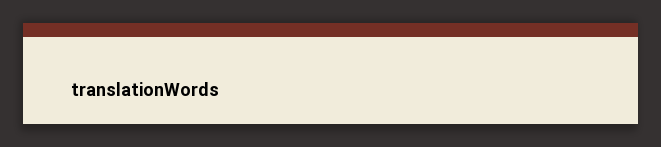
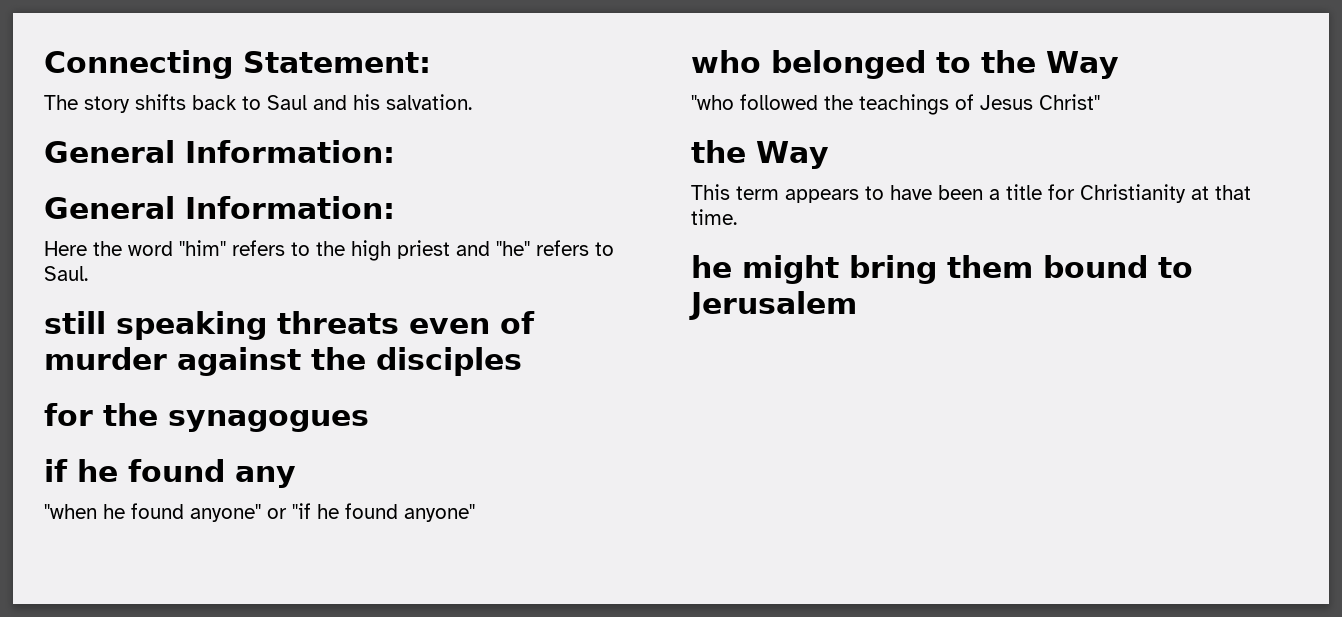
[71,82,219,96] translationWords -> [44,50,431,79] [44,94,472,113] [44,140,395,163] [44,196,395,219] [44,240,614,261] [44,266,88,281] [44,311,535,340] [44,347,522,376] [44,403,369,432] [44,459,296,488] [44,503,475,522] [691,50,1119,79] [691,94,1100,115] [691,140,829,169] [691,184,1251,203] [691,209,737,225] [691,255,1193,284] [689,291,857,320] Connecting Statement: // The story shifts back to Saul and his salvation. // General Information: // General Information: // Here the word "him" refers to the high priest and "he" refers to Saul. // still speaking threats even of murder against the disciples // for the synagogues // if he found any // "when he found anyone" or "if he found anyone" // who belonged to the Way // "who followed the teachings of Jesus Christ" // the Way // This term appears to have been a title for Christianity at that time. // he might bring them bound to Jerusalem

